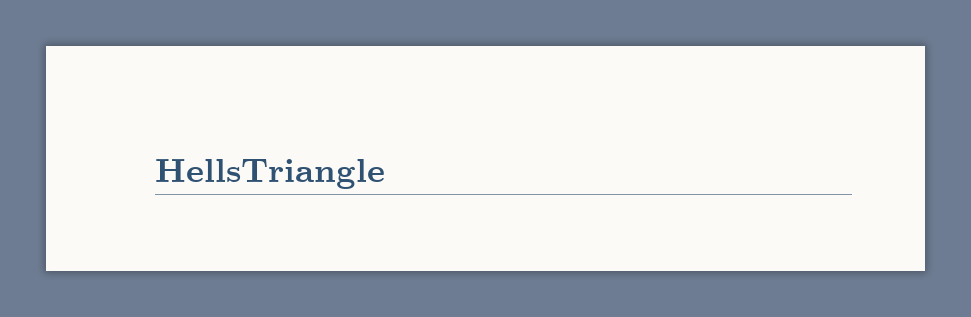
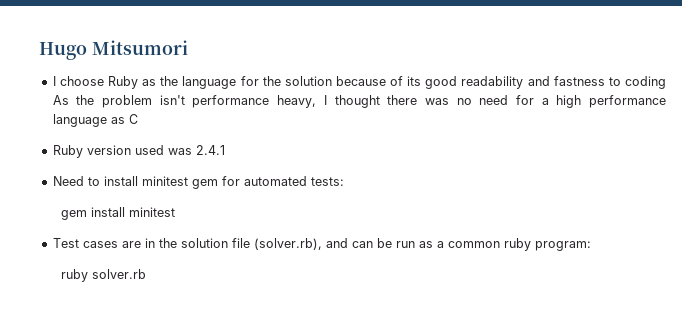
[155,159,385,189] HellsTriangle -> [39,40,188,60] [52,76,666,89] [52,95,666,108] [52,114,138,127] [52,145,225,158] [52,176,344,189] [61,207,176,220] [52,238,591,251] [61,269,147,282] Hugo Mitsumori // I choose Ruby as the language for the solution because of its good readability and fastness to coding As the problem isn't performance heavy, I thought there was no need for a high performance language as C // Ruby version used was 2.4.1 // Need to install minitest gem for automated tests: // gem install minitest // Test cases are in the solution file (solver.rb), and can be run as a common ruby program: // ruby solver.rb

